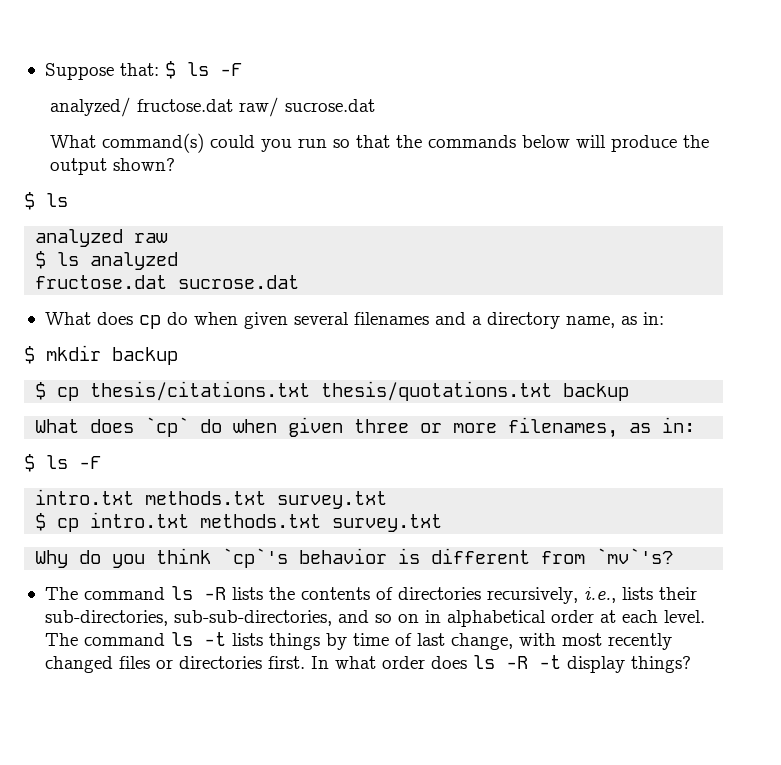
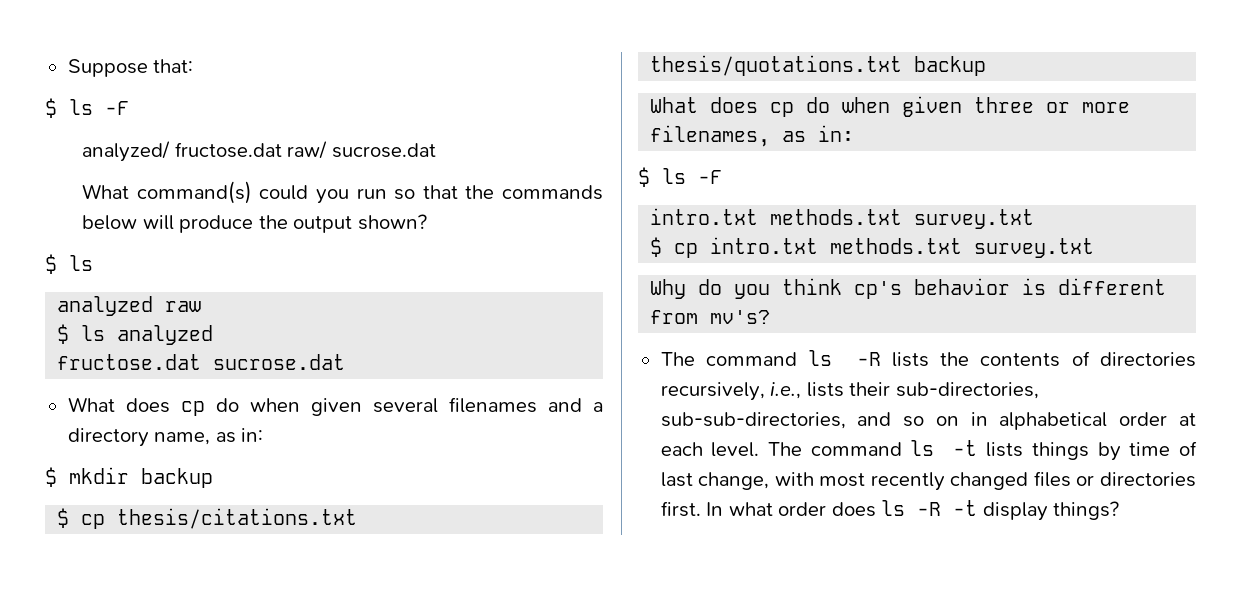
(159, 69) none -> (194, 66) //
[145,417,190,437] `cp` -> [770,102,795,117] cp
[222,548,289,568] `cp`'s -> [854,281,903,299] cp's
[596,548,674,564] `mv`'s? -> [710,310,771,324] mv's?

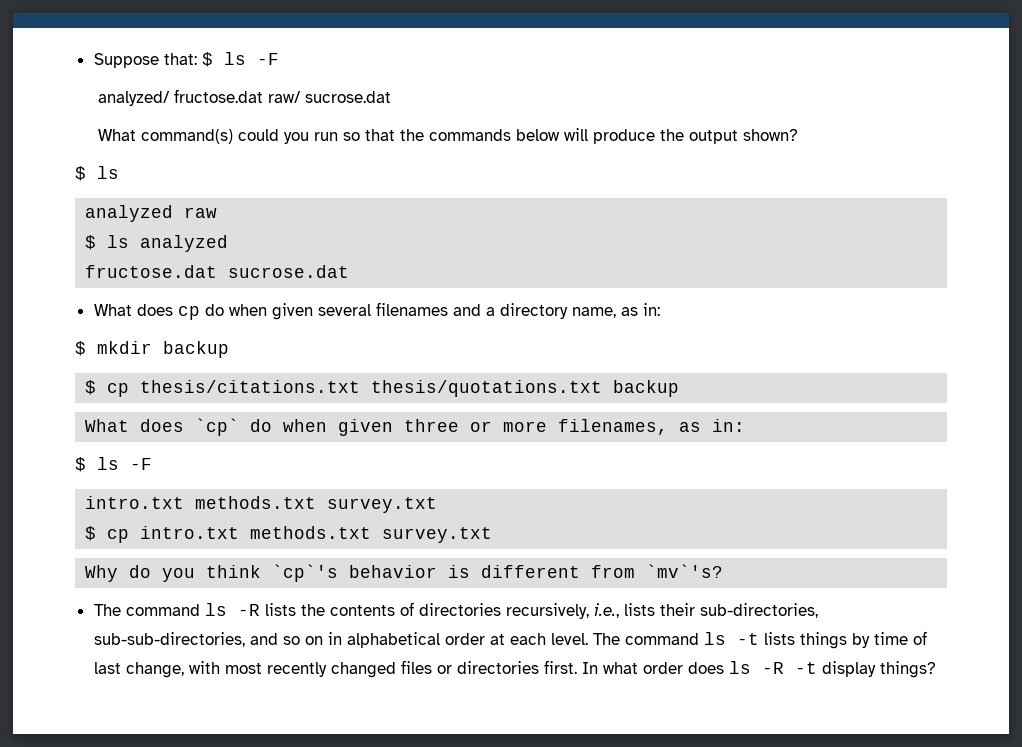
(194, 66) // -> (197, 59) none
[770,102,795,117] cp -> [195,418,240,436] `cp`
[854,281,903,299] cp's -> [272,564,339,582] `cp`'s
[710,310,771,324] mv's? -> [646,564,724,578] `mv`'s?

